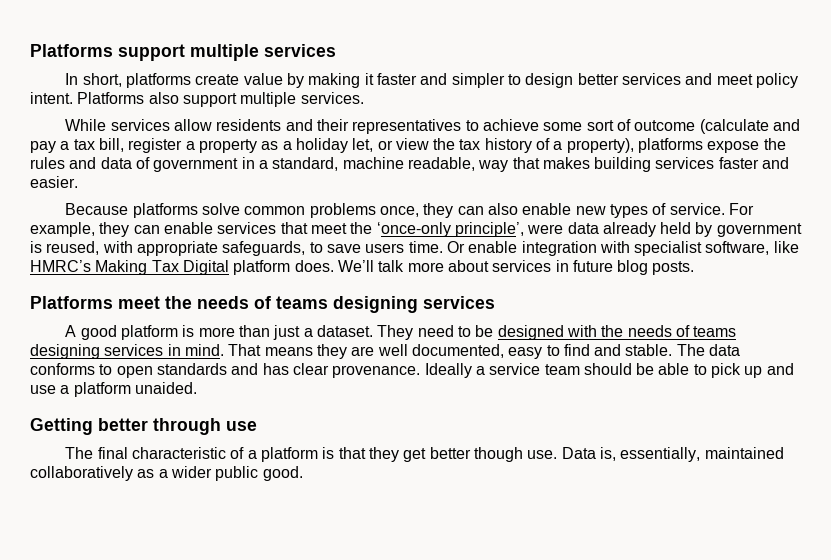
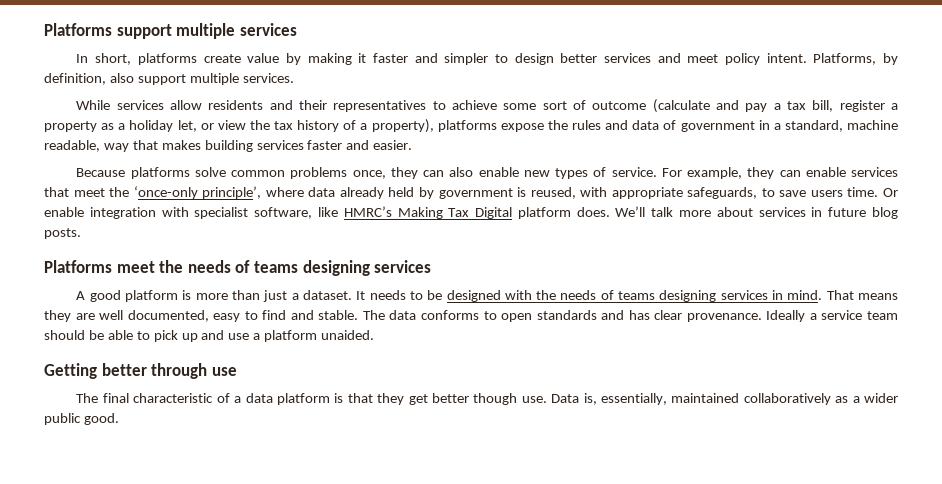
[77,92,145,104] Platforms -> [813,53,898,65] [44,73,106,85] Platforms, by definition,
[527,224,564,234] were -> [265,187,304,197] where
[377,325,454,340] They need -> [356,290,406,300] It needs
(257, 454) none -> [245,393,273,403] data

